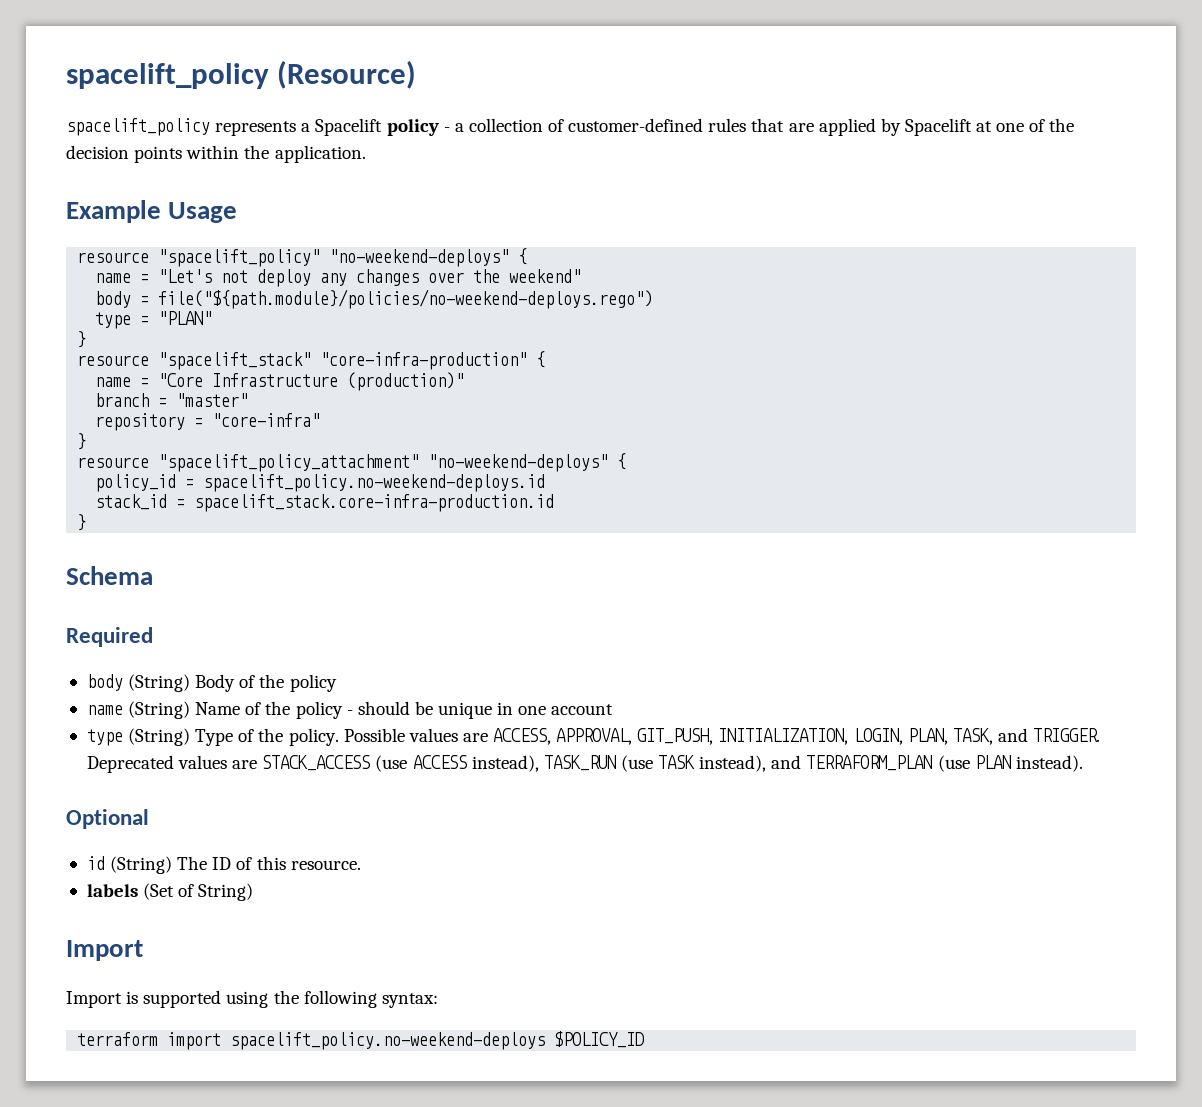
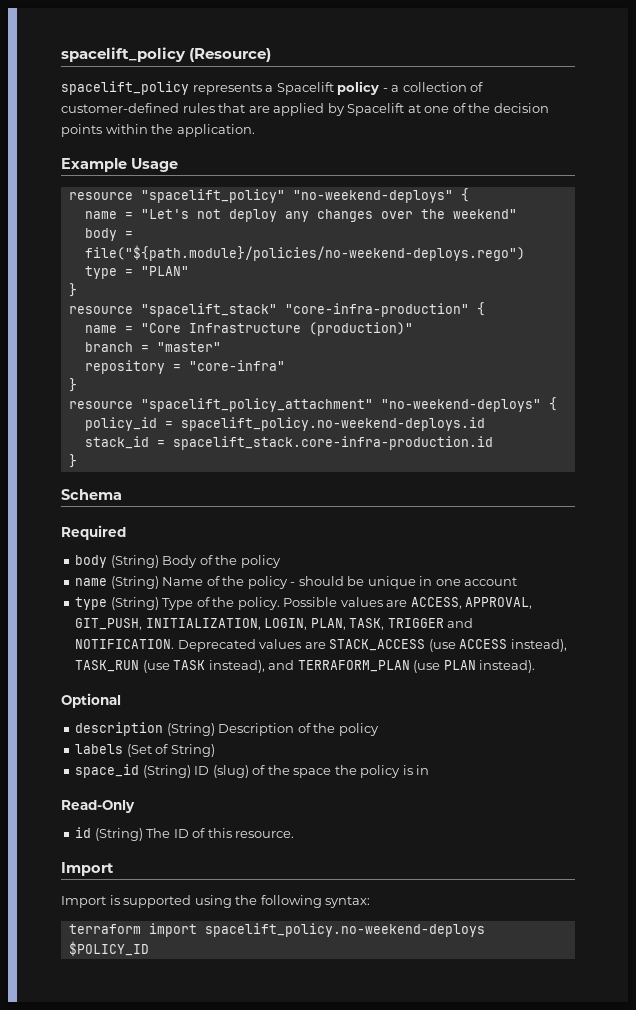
[997,728,1101,742] and TRIGGER. -> [387,618,474,628] [75,639,175,649] TRIGGER and NOTIFICATION.
(149, 819) none -> [75,722,379,736] [75,744,215,757] [75,764,430,778] [61,800,135,813] // description (String) Description of the policy // labels (Set of String) // space_id (String) ID (slug) of the space the policy is in // Read-Only
[86,883,254,901] // labels (Set of String) -> (295, 834) none

